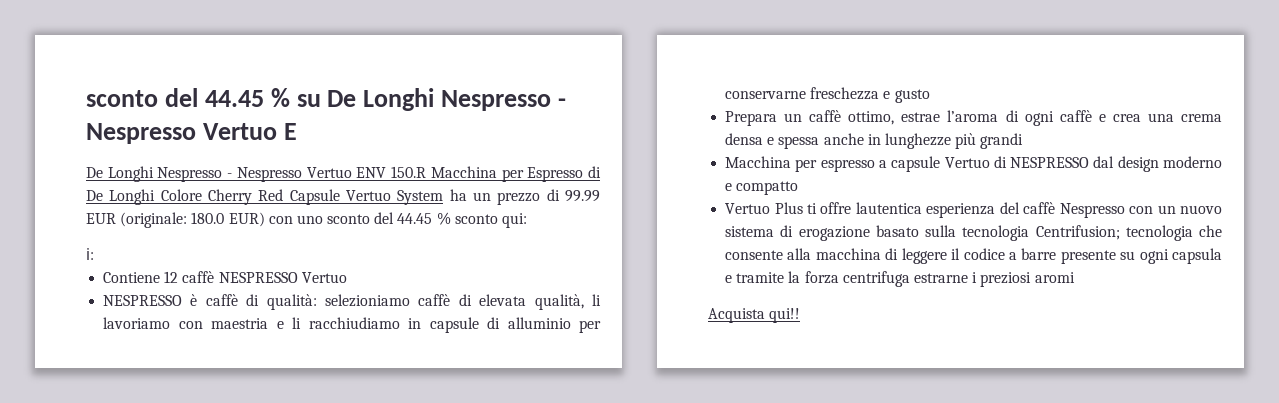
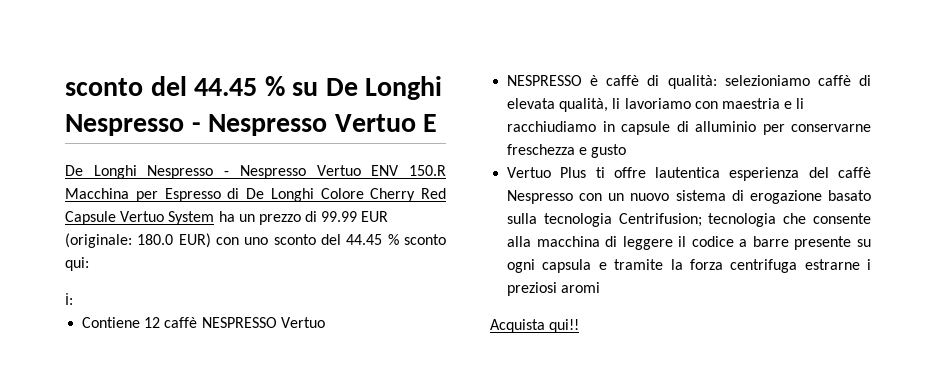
[725,110,1222,126] [725,133,1024,149] [725,156,1222,172] [725,181,799,195] // Prepara un caffè ottimo, estrae l’aroma di ogni caffè e crea una crema densa e spessa anche in lunghezze più grandi // Macchina per espresso a capsule Vertuo di NESPRESSO dal design moderno e compatto -> (627, 151) none

